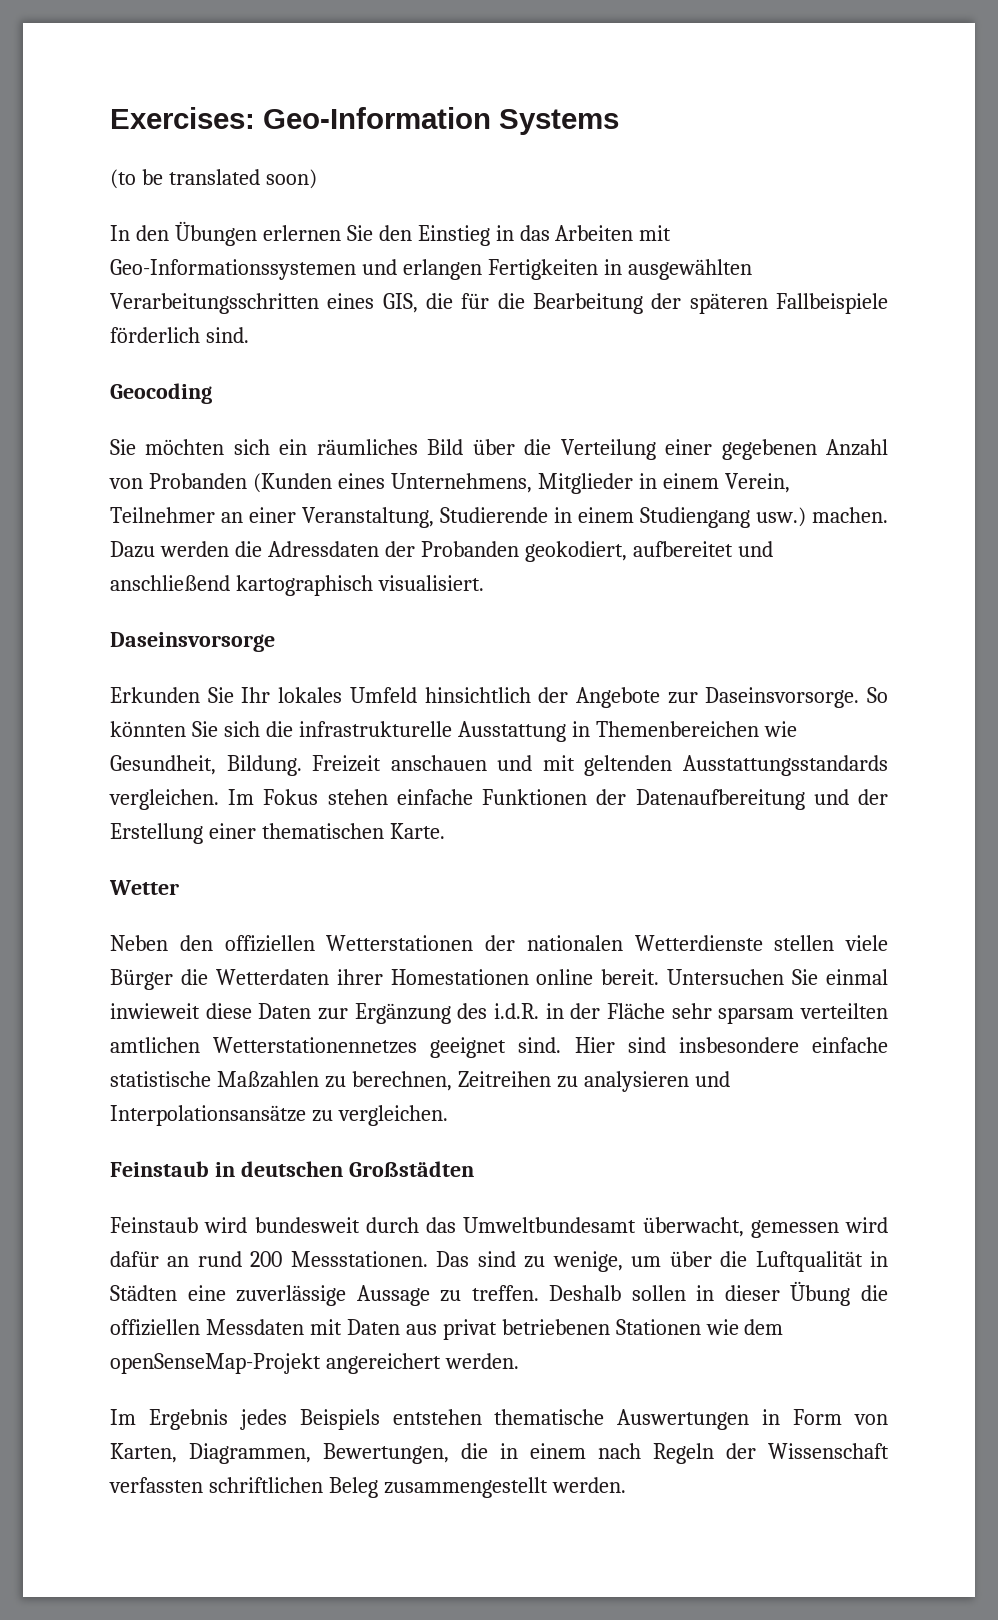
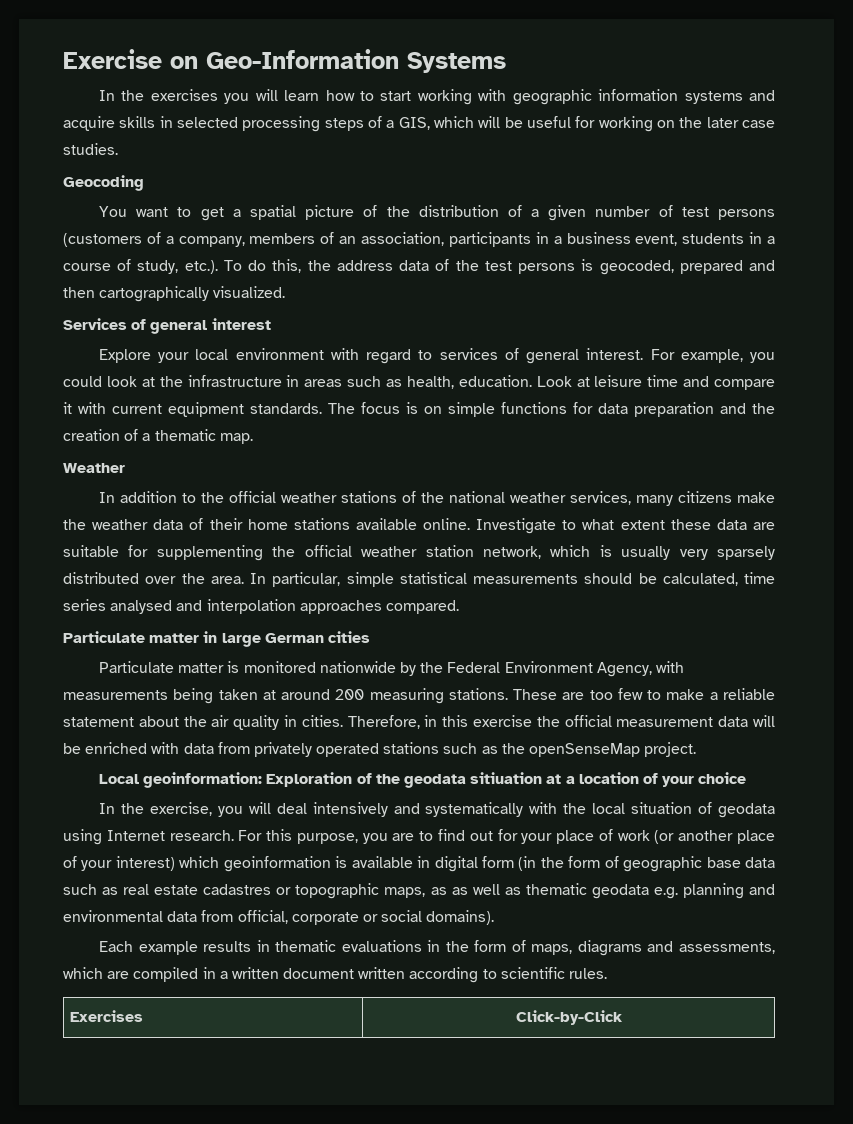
[110,107,255,129] Exercises: -> [63,49,198,69] Exercise on
[110,169,317,189] [110,221,672,246] [110,259,752,280] [110,293,888,314] [110,327,249,343] [110,383,212,404] [110,439,889,460] [109,473,790,494] [110,507,888,528] [110,541,773,562] [110,575,484,596] [110,632,275,652] [110,687,889,708] [110,721,797,742] [110,755,888,776] [109,789,888,810] [110,823,445,844] [109,880,179,895] [110,935,888,952] [110,969,889,990] [110,1003,888,1024] [110,1037,888,1058] [110,1071,730,1092] [110,1105,448,1126] [110,1161,474,1177] [110,1217,888,1238] [110,1251,888,1272] [110,1281,888,1306] [110,1319,784,1340] [110,1353,519,1374] [110,1409,889,1430] [110,1443,889,1464] [109,1477,626,1498] (to be translated soon) // In den Übungen erlernen Sie den Einstieg in das Arbeiten mit Geo-Informationssystemen und erlangen Fertigkeiten in ausgewählten Verarbeitungsschritten eines GIS, die für die Bearbeitung der späteren Fallbeispiele förderlich sind. // Geocoding // Sie möchten sich ein räumliches Bild über die Verteilung einer gegebenen Anzahl von Probanden (Kunden eines Unternehmens, Mitglieder in einem Verein, Teilnehmer an einer Veranstaltung, Studierende in einem Studiengang usw.) machen. Dazu werden die Adressdaten der Probanden geokodiert, aufbereitet und anschließend kartographisch visualisiert. // Daseinsvorsorge // Erkunden Sie Ihr lokales Umfeld hinsichtlich der Angebote zur Daseinsvorsorge. So könnten Sie sich die infrastrukturelle Ausstattung in Themenbereichen wie Gesundheit, Bildung. Freizeit anschauen und mit geltenden Ausstattungsstandards vergleichen. Im Fokus stehen einfache Funktionen der Datenaufbereitung und der Erstellung einer thematischen Karte. // Wetter // Neben den offiziellen Wetterstationen der nationalen Wetterdienste stellen viele Bürger die Wetterdaten ihrer Homestationen online bereit. Untersuchen Sie einmal inwieweit diese Daten zur Ergänzung des i.d.R. in der Fläche sehr sparsam verteilten amtlichen Wetterstationennetzes geeignet sind. Hier sind insbesondere einfache statistische Maßzahlen zu berechnen, Zeitreihen zu analysieren und Interpolationsansätze zu vergleichen. // Feinstaub in deutschen Großstädten // Feinstaub wird bundesweit durch das Umweltbundesamt überwacht, gemessen wird dafür an rund 200 Messstationen. Das sind zu wenige, um über die Luftqualität in Städten eine zuverlässige Aussage zu treffen. Deshalb sollen in dieser Übung die offiziellen Messdaten mit Daten aus privat betriebenen Stationen wie dem openSenseMap-Projekt angereichert werden. // Im Ergebnis jedes Beispiels entstehen thematische Auswertungen in Form von Karten, Diagrammen, Bewertungen, die in einem nach Regeln der Wissenschaft verfassten schriftlichen Beleg zusammengestellt werden. -> [99,89,775,105] [63,116,776,132] [63,143,118,155] [63,175,144,191] [99,205,775,221] [63,232,776,247] [63,259,776,275] [63,286,286,302] [63,318,271,334] [99,348,775,364] [63,375,775,390] [63,402,775,417] [63,429,253,444] [63,463,125,473] [99,491,775,506] [63,518,775,534] [63,545,775,561] [63,572,775,587] [63,599,459,614] [63,631,370,647] [99,661,684,677] [63,688,775,704] [63,715,775,730] [63,742,697,757] [99,772,747,788] [99,802,775,818] [63,829,776,845] [63,856,775,872] [63,883,775,899] [63,910,495,925] [99,940,776,956] [63,967,608,983] [70,1010,144,1022] [515,1010,623,1025] In the exercises you will learn how to start working with geographic information systems and acquire skills in selected processing steps of a GIS, which will be useful for working on the later case studies. // Geocoding // You want to get a spatial picture of the distribution of a given number of test persons (customers of a company, members of an association, participants in a business event, students in a course of study, etc.). To do this, the address data of the test persons is geocoded, prepared and then cartographically visualized. // Services of general interest // Explore your local environment with regard to services of general interest. For example, you could look at the infrastructure in areas such as health, education. Look at leisure time and compare it with current equipment standards. The focus is on simple functions for data preparation and the creation of a thematic map. // Weather // In addition to the official weather stations of the national weather services, many citizens make the weather data of their home stations available online. Investigate to what extent these data are suitable for supplementing the official weather station network, which is usually very sparsely distributed over the area. In particular, simple statistical measurements should be calculated, time series analysed and interpolation approaches compared. // Particulate matter in large German cities // Particulate matter is monitored nationwide by the Federal Environment Agency, with measurements being taken at around 200 measuring stations. These are too few to make a reliable statement about the air quality in cities. Therefore, in this exercise the official measurement data will be enriched with data from privately operated stations such as the openSenseMap project. // Local geoinformation: Exploration of the geodata sitiuation at a location of your choice // In the exercise, you will deal intensively and systematically with the local situation of geodata using Internet research. For this purpose, you are to find out for your place of work (or another place of your interest) which geoinformation is available in digital form (in the form of geographic base data such as real estate cadastres or topographic maps, as as well as thematic geodata e.g. planning and environmental data from official, corporate or social domains). // Each example results in thematic evaluations in the form of maps, diagrams and assessments, which are compiled in a written document written according to scientific rules. // Exercises | Click-by-Click

